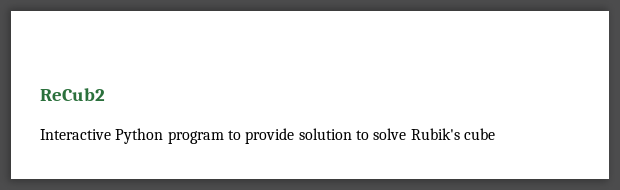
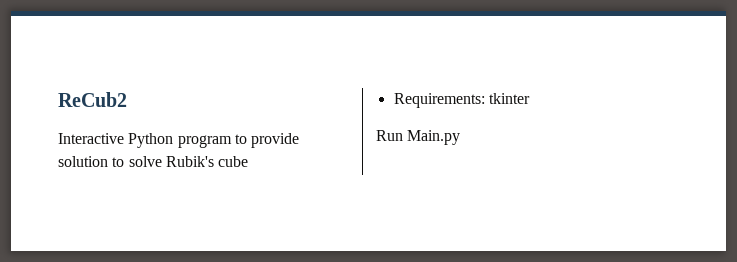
(495, 134) none -> [393,93,530,108] [376,130,461,145] // Requirements: tkinter // Run Main.py

